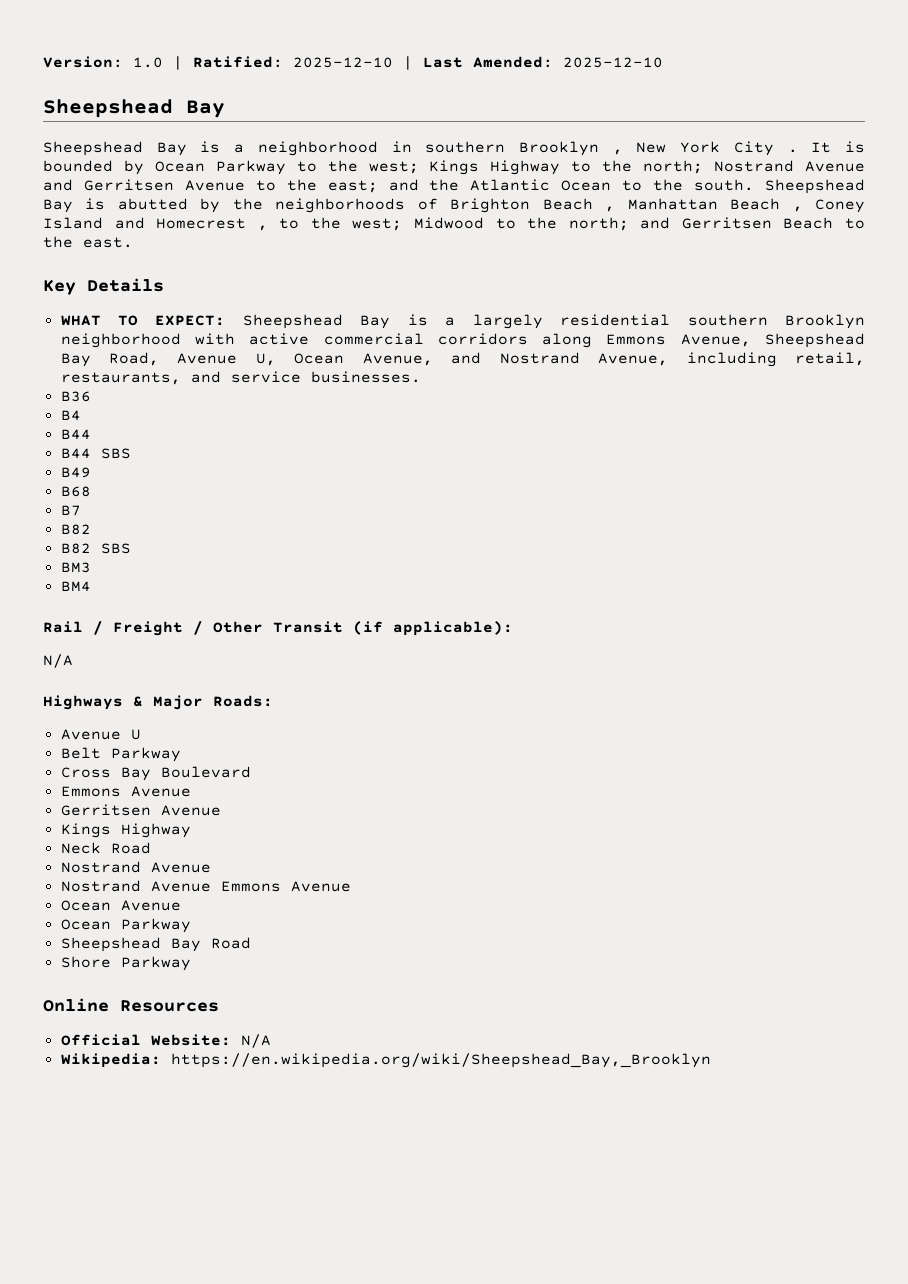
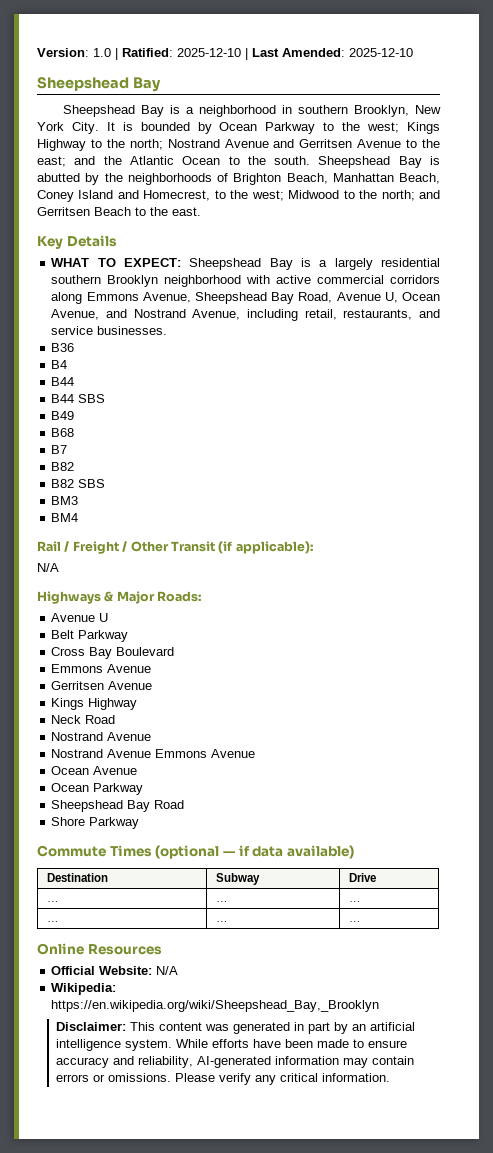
[519,141,798,156] Brooklyn , New York City . -> [354,105,441,117] [37,122,99,134] Brooklyn, New York City.
[542,198,803,212] Beach , Manhattan Beach , -> [286,173,440,184] Beach, Manhattan Beach,
[156,218,268,231] Homecrest , -> [143,190,211,201] Homecrest,
(191, 963) none -> [37,845,354,859] [47,873,109,882] [216,873,261,885] [349,873,377,882] [47,901,60,902] [216,901,229,902] [349,901,362,902] [47,921,60,922] [216,921,229,922] [349,921,362,922] // Commute Times (optional — if data available) // Destination | Subway | Drive // … | … | … // … | … | …
(711, 1060) none -> [56,1022,416,1034] [56,1039,408,1051] [56,1056,415,1068] [56,1073,391,1085] // Disclaimer: This content was generated in part by an artificial intelligence system. While efforts have been made to ensure accuracy and reliability, AI-generated information may contain errors or omissions. Please verify any critical information.

